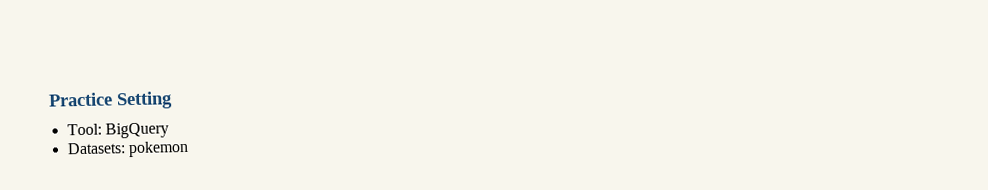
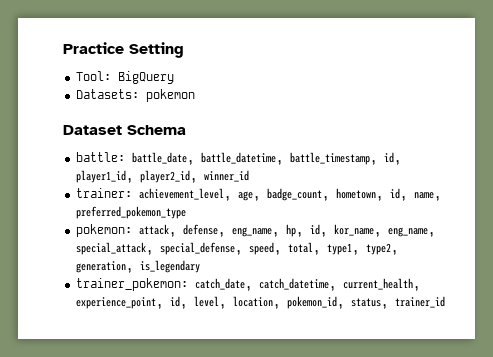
(189, 149) none -> [63,125,186,135] [75,152,401,165] [75,170,249,183] [75,188,441,201] [75,206,186,219] [75,224,435,237] [75,242,398,255] [75,260,200,273] [75,278,420,291] [75,296,445,309] // Dataset Schema // battle: battle_date, battle_datetime, battle_timestamp, id, player1_id, player2_id, winner_id // trainer: achievement_level, age, badge_count, hometown, id, name, preferred_pokemon_type // pokemon: attack, defense, eng_name, hp, id, kor_name, eng_name, special_attack, special_defense, speed, total, type1, type2, generation, is_legendary // trainer_pokemon: catch_date, catch_datetime, current_health, experience_point, id, level, location, pokemon_id, status, trainer_id

